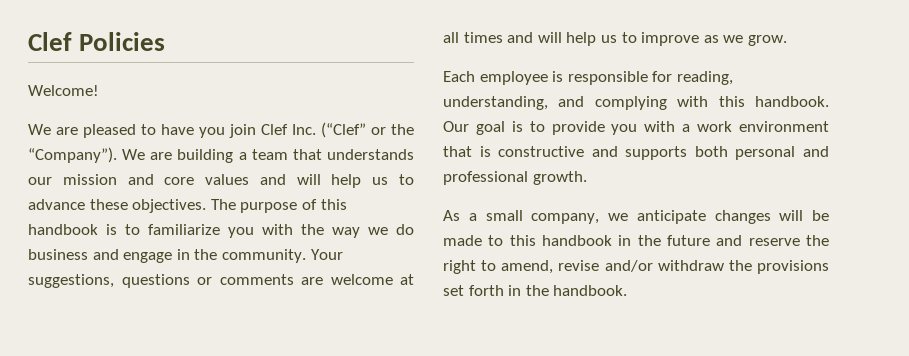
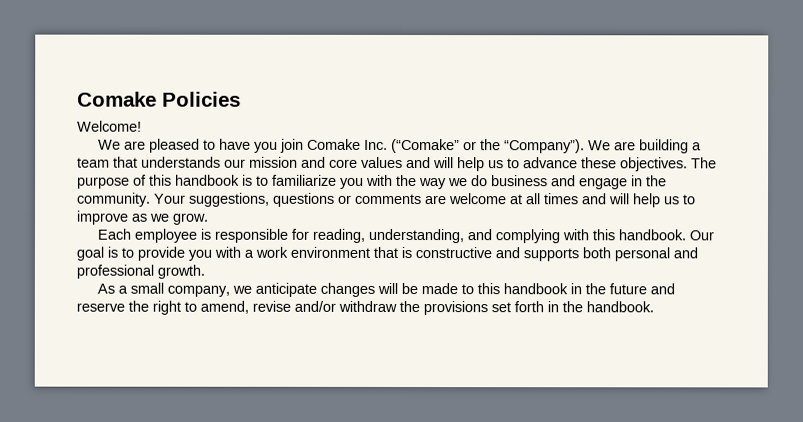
[28,32,72,51] Clef -> [77,91,157,107] Comake
[261,122,366,138] Clef Inc. (“Clef” -> [306,138,460,154] Comake Inc. (“Comake”

